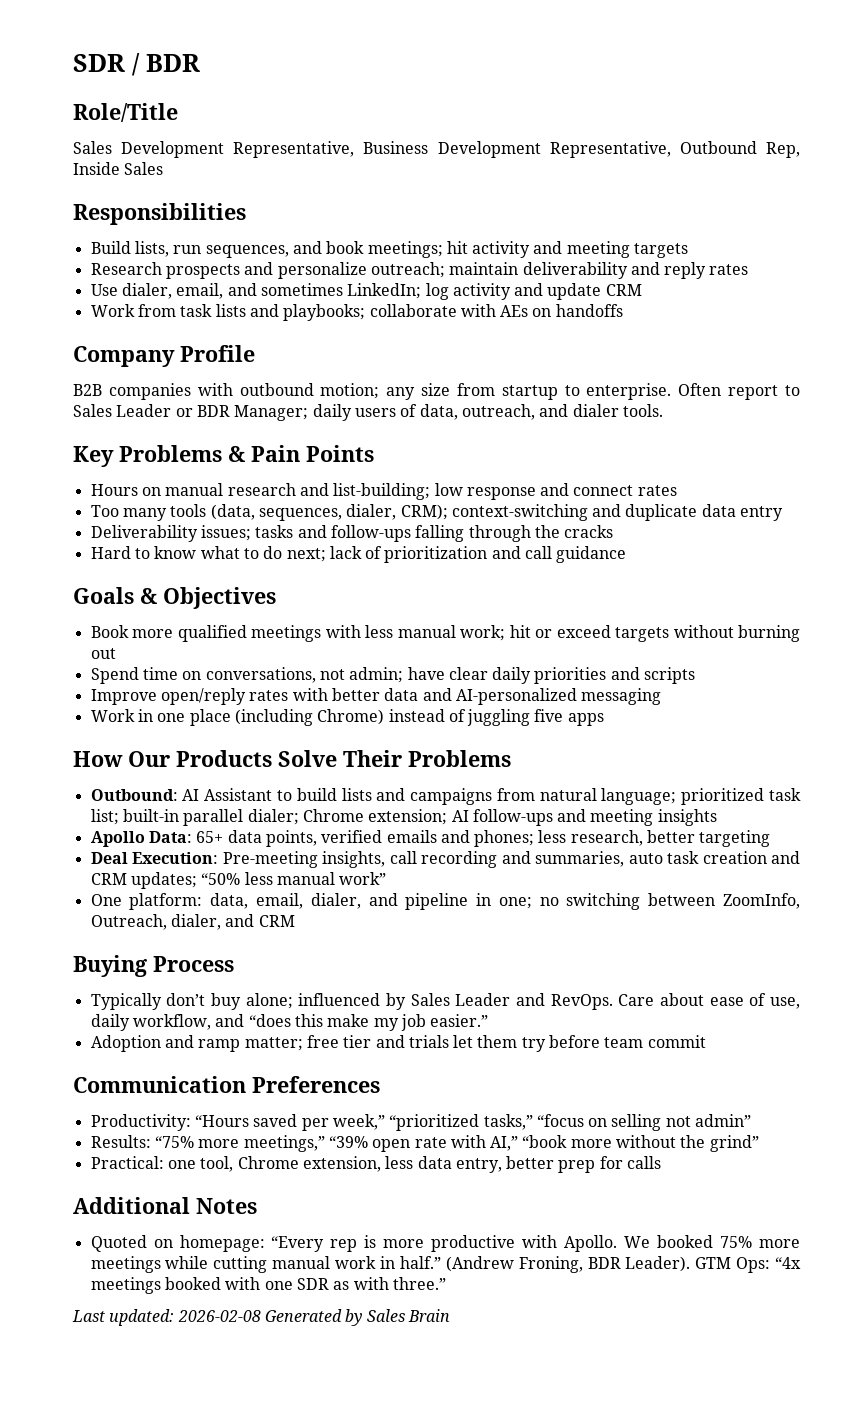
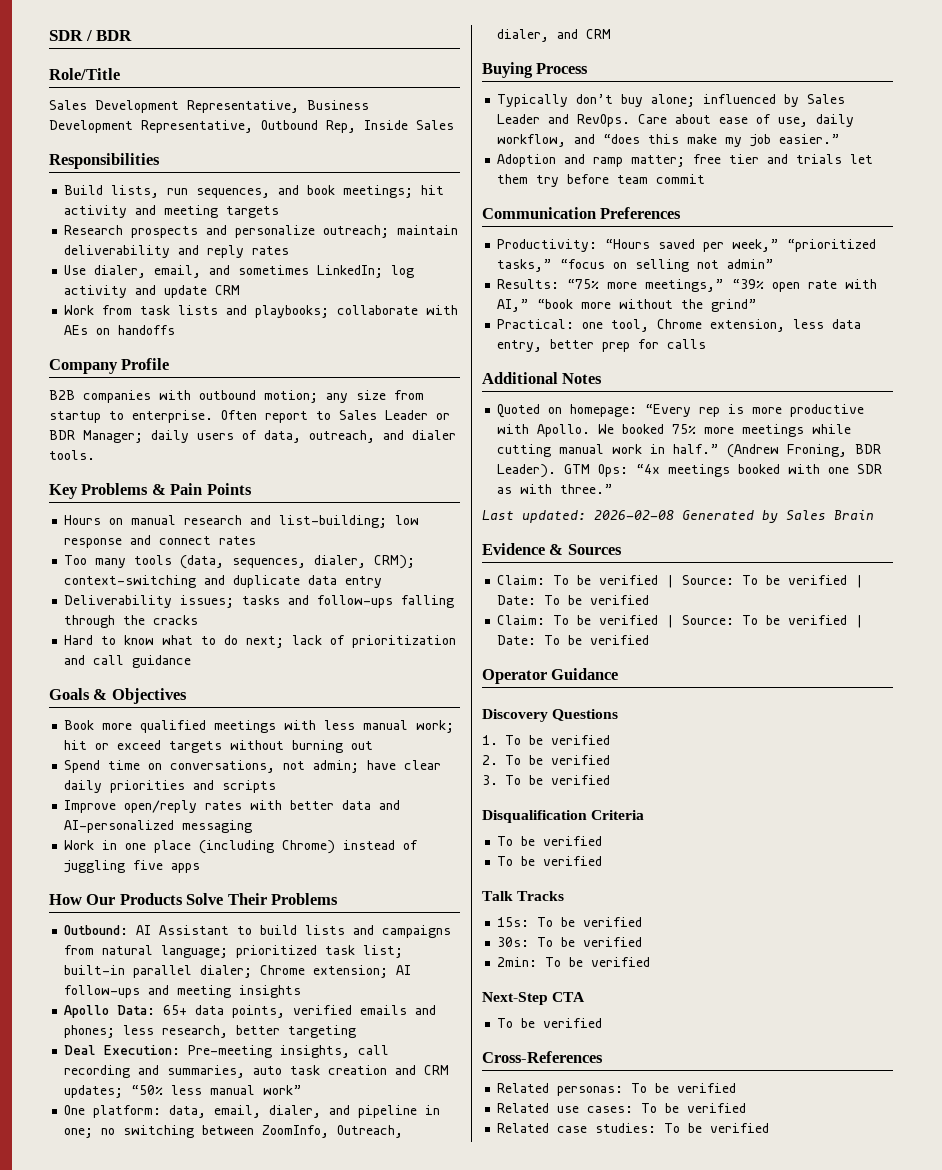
(450, 1315) none -> [482,543,622,555] [497,575,864,588] [497,595,650,605] [497,615,864,628] [497,635,650,645] [482,668,619,684] [482,709,619,722] [482,735,610,745] [482,755,610,765] [482,775,610,785] [482,810,645,823] [497,836,603,846] [497,856,603,866] [482,891,565,901] [497,917,643,927] [497,937,643,947] [497,957,651,967] [482,992,586,1005] [497,1018,603,1028] [482,1051,603,1063] [497,1083,737,1096] [497,1103,747,1113] [497,1123,770,1133] // Evidence & Sources // Claim: To be verified | Source: To be verified | Date: To be verified // Claim: To be verified | Source: To be verified | Date: To be verified // Operator Guidance // Discovery Questions // 1. To be verified // 2. To be verified // 3. To be verified // Disqualification Criteria // To be verified // To be verified // Talk Tracks // 15s: To be verified // 30s: To be verified // 2min: To be verified // Next-Step CTA // To be verified // Cross-References // Related personas: To be verified // Related use cases: To be verified // Related case studies: To be verified

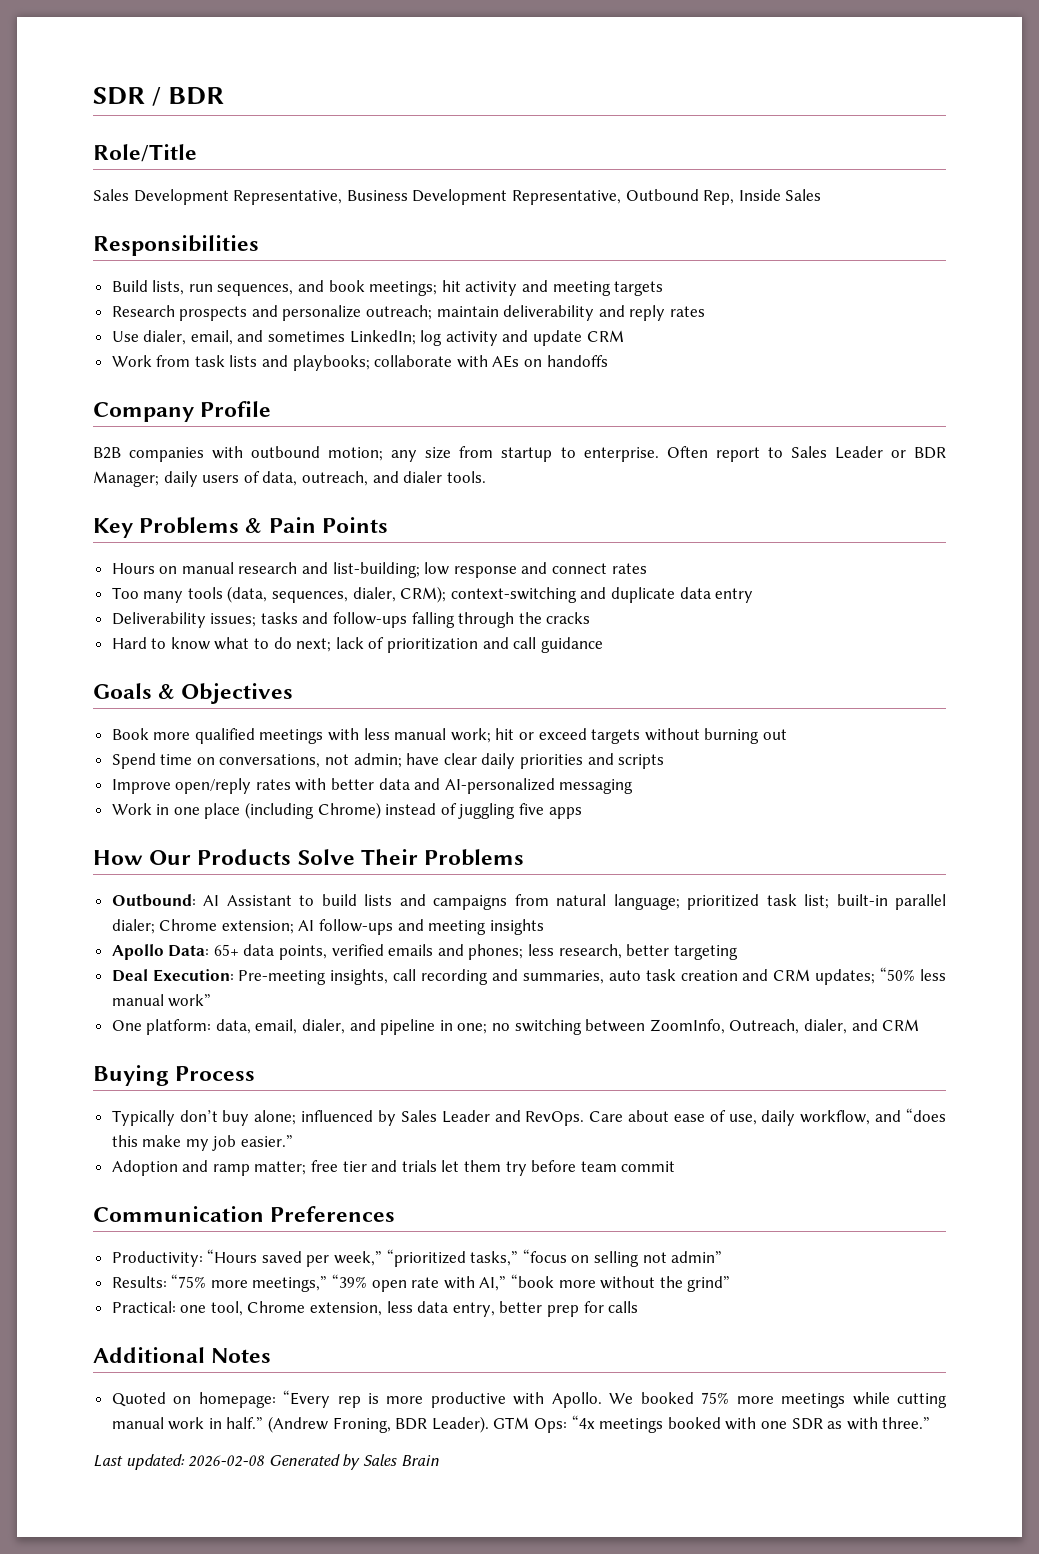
[482,543,622,555] [497,575,864,588] [497,595,650,605] [497,615,864,628] [497,635,650,645] [482,668,619,684] [482,709,619,722] [482,735,610,745] [482,755,610,765] [482,775,610,785] [482,810,645,823] [497,836,603,846] [497,856,603,866] [482,891,565,901] [497,917,643,927] [497,937,643,947] [497,957,651,967] [482,992,586,1005] [497,1018,603,1028] [482,1051,603,1063] [497,1083,737,1096] [497,1103,747,1113] [497,1123,770,1133] // Evidence & Sources // Claim: To be verified | Source: To be verified | Date: To be verified // Claim: To be verified | Source: To be verified | Date: To be verified // Operator Guidance // Discovery Questions // 1. To be verified // 2. To be verified // 3. To be verified // Disqualification Criteria // To be verified // To be verified // Talk Tracks // 15s: To be verified // 30s: To be verified // 2min: To be verified // Next-Step CTA // To be verified // Cross-References // Related personas: To be verified // Related use cases: To be verified // Related case studies: To be verified -> (439, 1460) none

